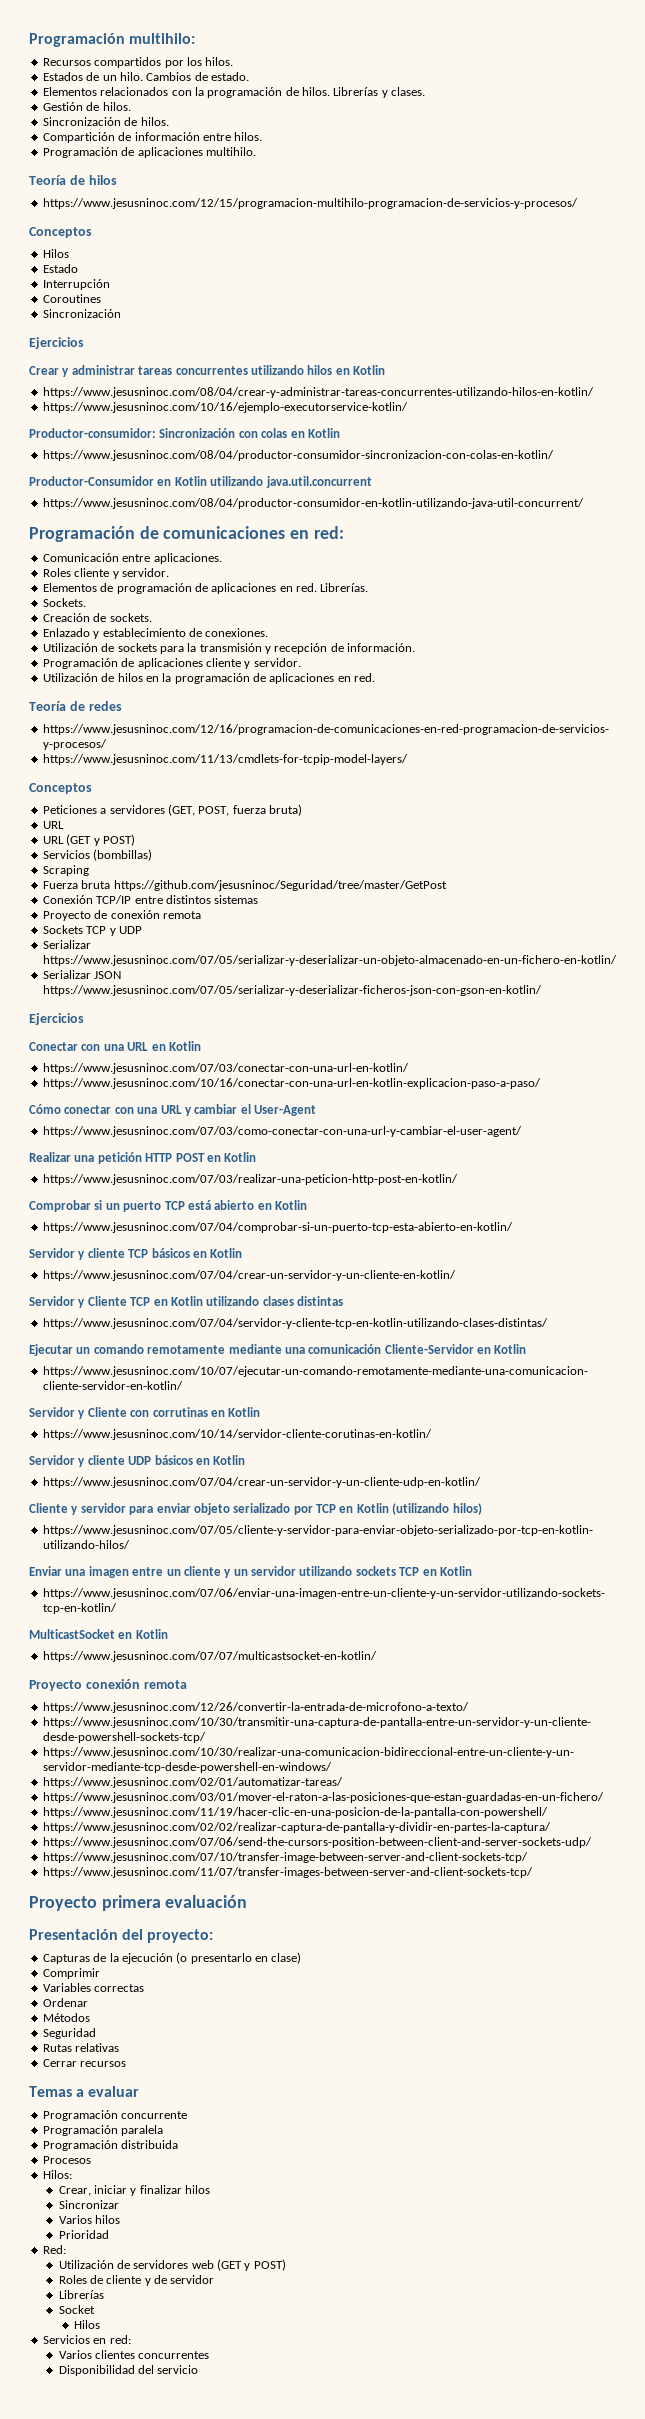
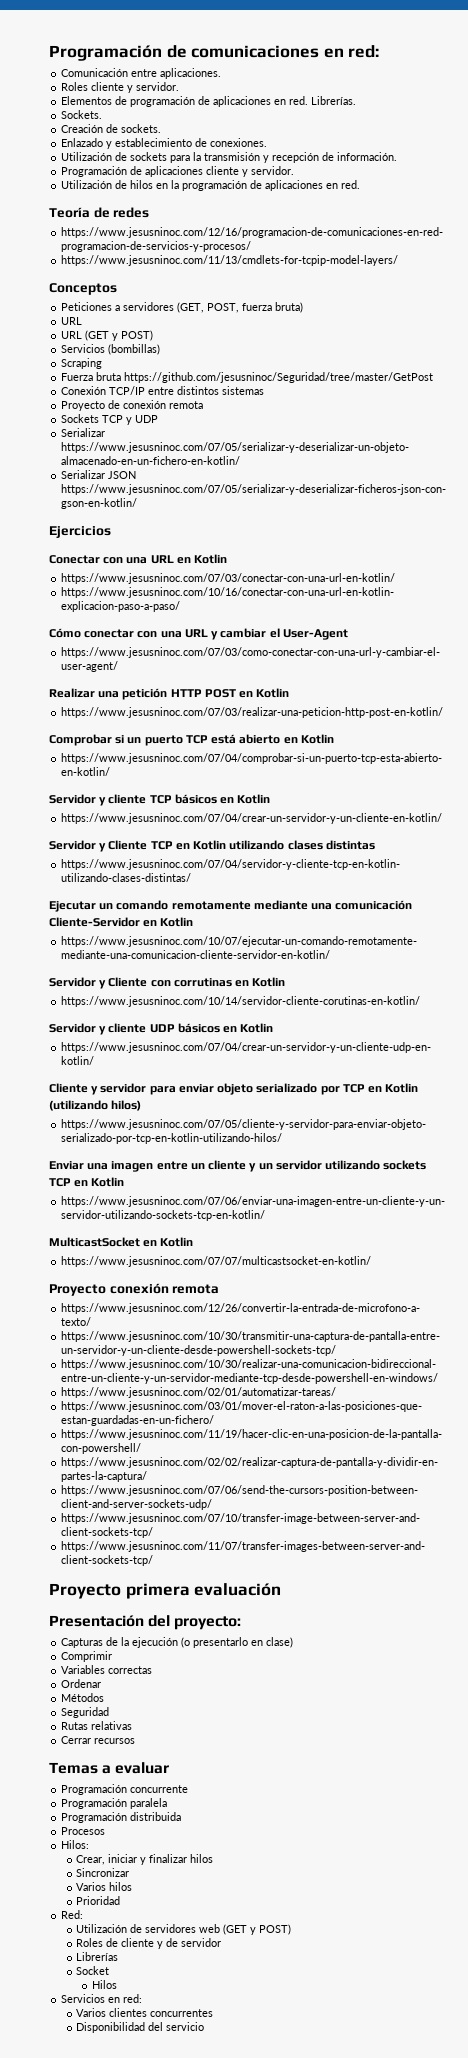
[29,33,196,47] [42,57,234,68] [42,72,249,81] [42,87,426,98] [42,102,131,111] [42,117,169,126] [42,132,263,143] [42,147,256,158] [29,175,117,185] [42,198,578,209] [29,227,92,238] [42,249,69,258] [42,264,78,273] [42,279,110,290] [42,294,101,303] [42,309,121,318] [29,337,84,349] [29,365,385,377] [42,387,594,398] [42,402,408,413] [29,428,340,438] [42,450,554,461] [29,476,372,488] [42,498,584,509] [29,526,135,542] Programación multihilo: // Recursos compartidos por los hilos. // Estados de un hilo. Cambios de estado. // Elementos relacionados con la programación de hilos. Librerías y clases. // Gestión de hilos. // Sincronización de hilos. // Compartición de información entre hilos. // Programación de aplicaciones multihilo. // Teoría de hilos // https://www.jesusninoc.com/12/15/programacion-multihilo-programacion-de-servicios-y-procesos/ // Conceptos // Hilos // Estado // Interrupción // Coroutines // Sincronización // Ejercicios // Crear y administrar tareas concurrentes utilizando hilos en Kotlin // https://www.jesusninoc.com/08/04/crear-y-administrar-tareas-concurrentes-utilizando-hilos-en-kotlin/ // https://www.jesusninoc.com/10/16/ejemplo-executorservice-kotlin/ // Productor-consumidor: Sincronización con colas en Kotlin // https://www.jesusninoc.com/08/04/productor-consumidor-sincronizacion-con-colas-en-kotlin/ // Productor-Consumidor en Kotlin utilizando java.util.concurrent // https://www.jesusninoc.com/08/04/productor-consumidor-en-kotlin-utilizando-java-util-concurrent/ // Programación -> [49,45,162,61] Programación

